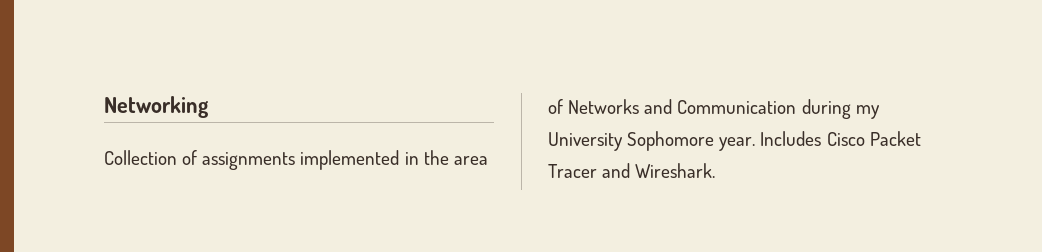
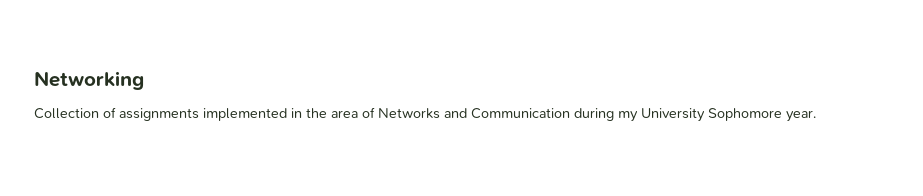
[760,131,921,146] [548,163,716,178] Includes Cisco Packet Tracer and Wireshark. -> (816, 116) none

